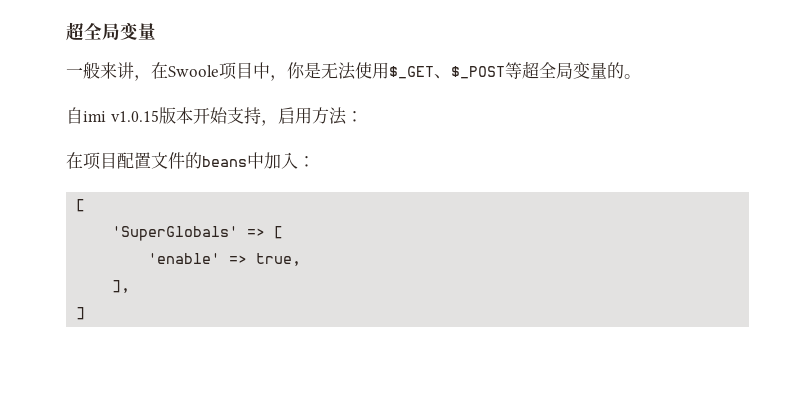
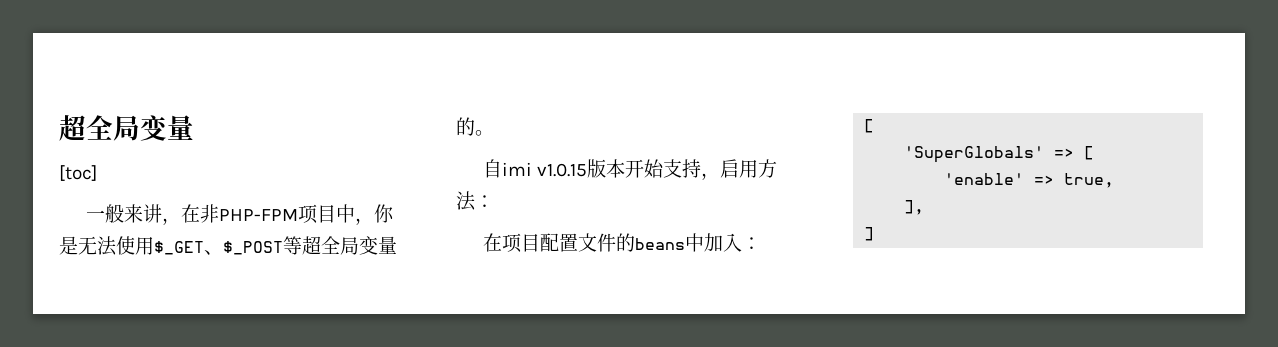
[66,22,156,41] 超全局变量 -> [59,115,194,141] [59,165,97,181] 超全局变量 // [toc]
[168,65,219,77] Swoole -> [199,204,298,223] 非PHP-FPM

